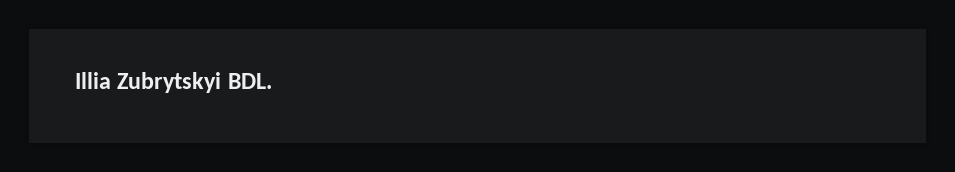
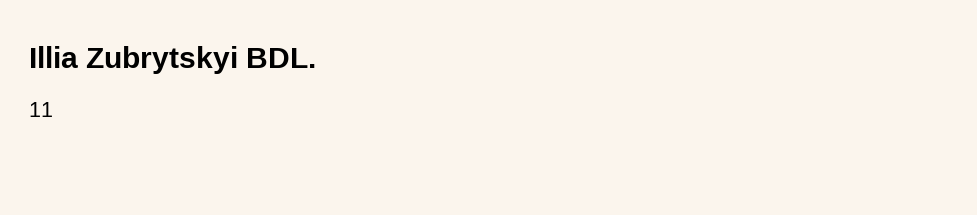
(272, 81) none -> [29,102,53,117] // 11

